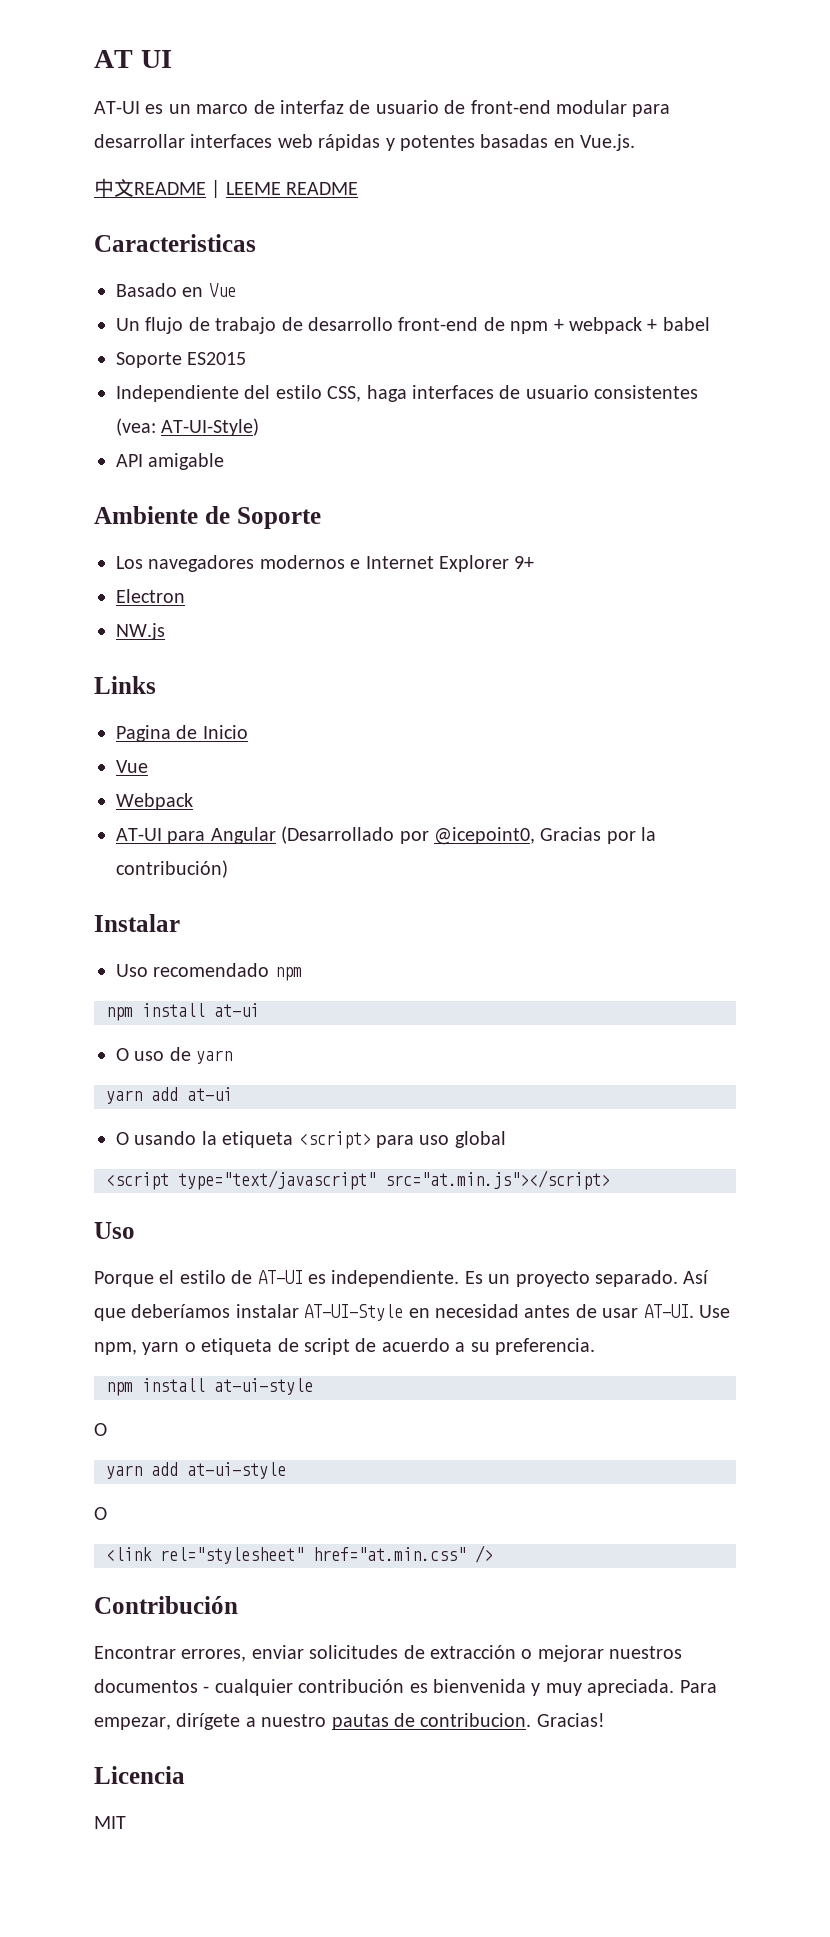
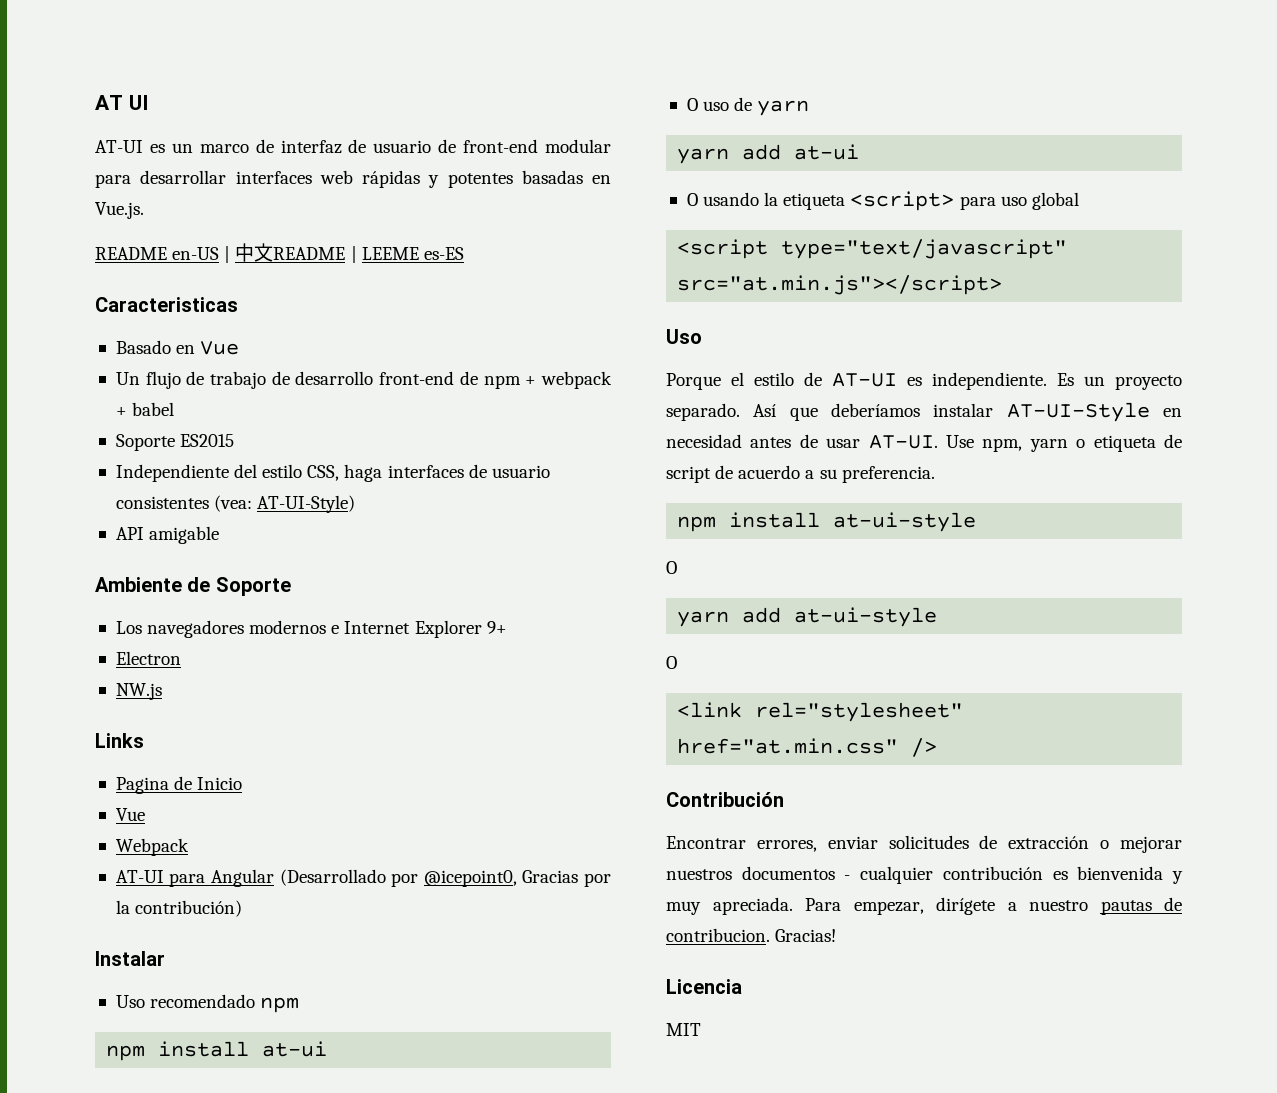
(636, 142) none -> [95,246,231,263] README en-US |
[286,182,359,195] README -> [423,247,464,260] es-ES

